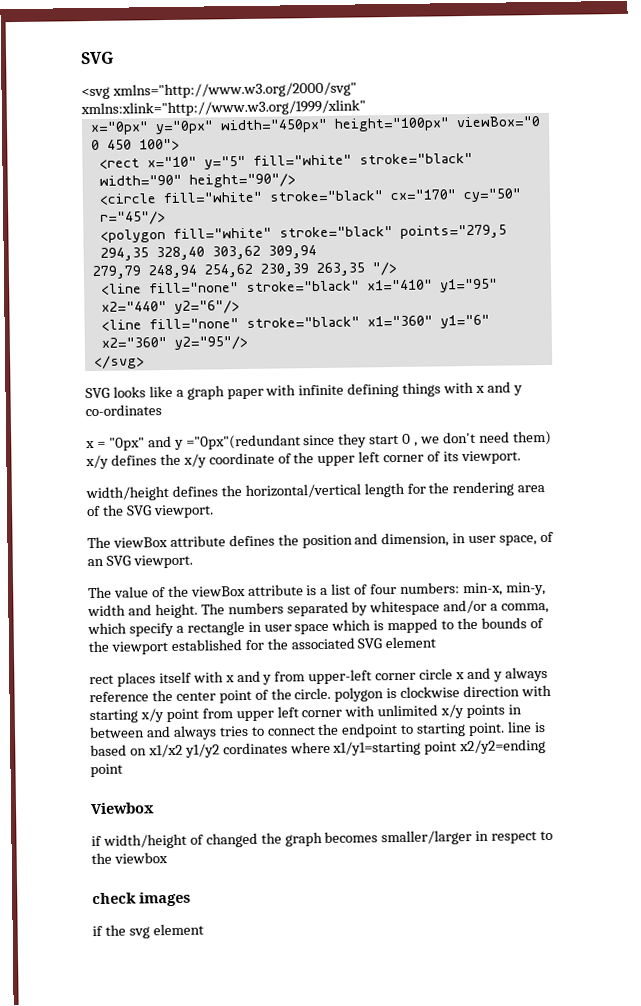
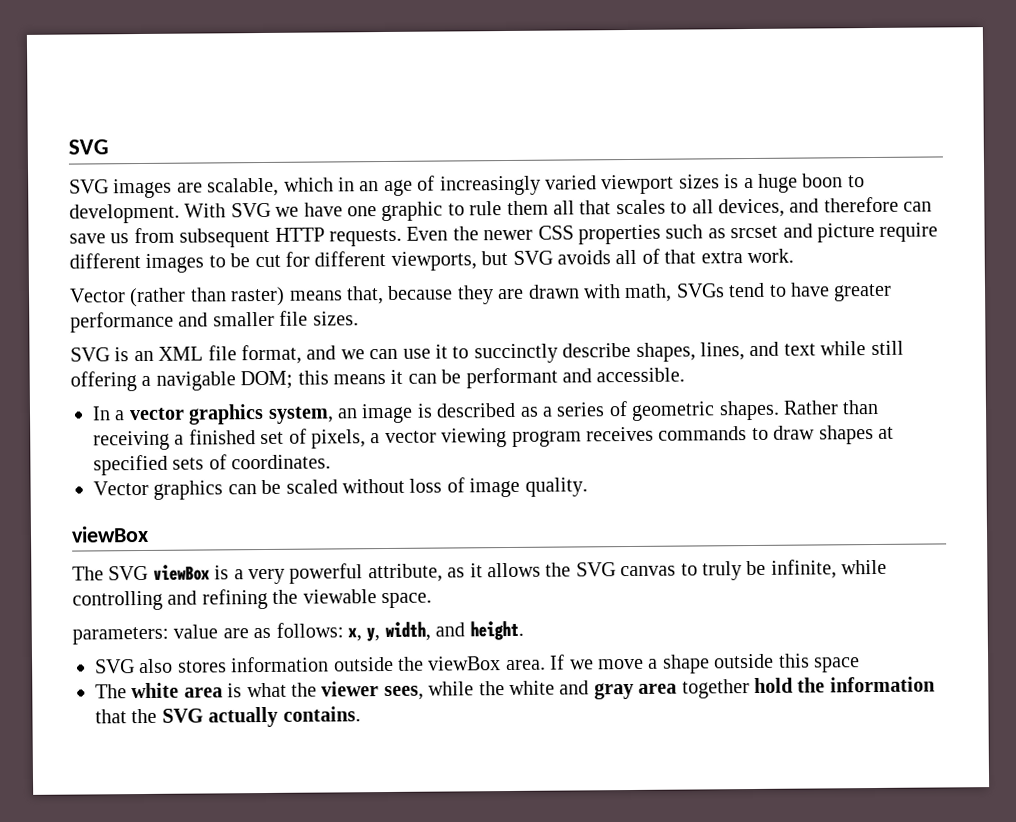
[81,81,357,100] [80,99,366,118] [89,116,541,136] [90,138,180,151] [98,152,473,170] [98,173,296,188] [98,188,522,205] [99,211,166,225] [99,224,507,243] [99,245,317,261] [91,261,397,280] [100,278,498,295] [100,300,240,314] [100,314,490,331] [100,335,248,350] [93,355,145,370] [85,381,523,400] [85,404,162,417] [85,430,552,451] [85,450,521,470] [85,481,546,502] [87,504,214,519] [87,531,555,549] [87,554,193,569] [88,582,546,599] [87,599,550,619] [87,617,544,637] [88,636,437,655] [89,667,548,687] [89,684,553,704] [89,704,523,724] [89,721,546,740] [90,739,547,758] [90,763,123,778] [90,802,155,815] [91,830,554,849] [91,852,168,865] [92,891,191,907] [92,923,204,939] <svg xmlns="http://www.w3.org/2000/svg" xmlns:xlink="http://www.w3.org/1999/xlink" // x="0px" y="0px" width="450px" height="100px" viewBox="0 0 450 100"> // <rect x="10" y="5" fill="white" stroke="black" width="90" height="90"/> // <circle fill="white" stroke="black" cx="170" cy="50" r="45"/> // <polygon fill="white" stroke="black" points="279,5 294,35 328,40 303,62 309,94 // 279,79 248,94 254,62 230,39 263,35 "/> // <line fill="none" stroke="black" x1="410" y1="95" x2="440" y2="6"/> // <line fill="none" stroke="black" x1="360" y1="6" x2="360" y2="95"/> // </svg> // SVG looks like a graph paper with infinite defining things with x and y co-ordinates // x = "0px" and y ="0px"(redundant since they start 0 , we don't need them) x/y defines the x/y coordinate of the upper left corner of its viewport. // width/height defines the horizontal/vertical length for the rendering area of the SVG viewport. // The viewBox attribute defines the position and dimension, in user space, of an SVG viewport. // The value of the viewBox attribute is a list of four numbers: min-x, min-y, width and height. The numbers separated by whitespace and/or a comma, which specify a rectangle in user space which is mapped to the bounds of the viewport established for the associated SVG element // rect places itself with x and y from upper-left corner circle x and y always reference the center point of the circle. polygon is clockwise direction with starting x/y point from upper left corner with unlimited x/y points in between and always tries to connect the endpoint to starting point. line is based on x1/x2 y1/y2 cordinates where x1/y1=starting point x2/y2=ending point // Viewbox // if width/height of changed the graph becomes smaller/larger in respect to the viewbox // check images // if the svg element -> [69,173,865,199] [69,196,933,224] [69,222,939,248] [69,248,794,273] [69,282,893,308] [70,310,359,333] [70,340,904,365] [70,367,686,392] [92,399,880,425] [93,425,894,451] [93,454,332,476] [93,477,588,500] [71,525,149,543] [72,559,888,585] [72,588,432,611] [72,620,524,645] [95,653,860,674] [95,676,935,701] [95,706,361,728] SVG images are scalable, which in an age of increasingly varied viewport sizes is a huge boon to development. With SVG we have one graphic to rule them all that scales to all devices, and therefore can save us from subsequent HTTP requests. Even the newer CSS properties such as srcset and picture require different images to be cut for different viewports, but SVG avoids all of that extra work. // Vector (rather than raster) means that, because they are drawn with math, SVGs tend to have greater performance and smaller file sizes. // SVG is an XML file format, and we can use it to succinctly describe shapes, lines, and text while still offering a navigable DOM; this means it can be performant and accessible. // In a vector graphics system, an image is described as a series of geometric shapes. Rather than receiving a finished set of pixels, a vector viewing program receives commands to draw shapes at specified sets of coordinates. // Vector graphics can be scaled without loss of image quality. // viewBox // The SVG viewBox is a very powerful attribute, as it allows the SVG canvas to truly be infinite, while controlling and refining the viewable space. // parameters: value are as follows: x, y, width, and height. // SVG also stores information outside the viewBox area. If we move a shape outside this space // The white area is what the viewer sees, while the white and gray area together hold the information that the SVG actually contains.

